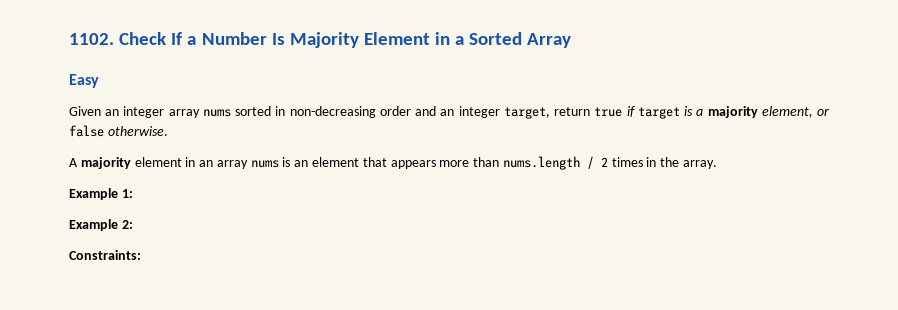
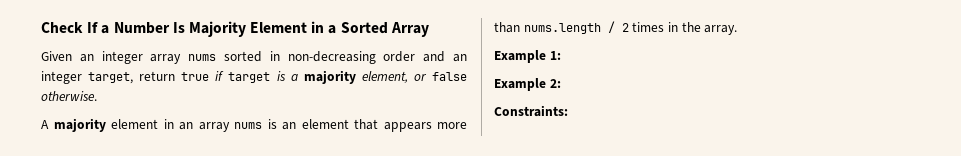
[69,33,114,45] 1102. -> (41, 27) none
[69,74,99,88] // Easy -> (429, 29) none

